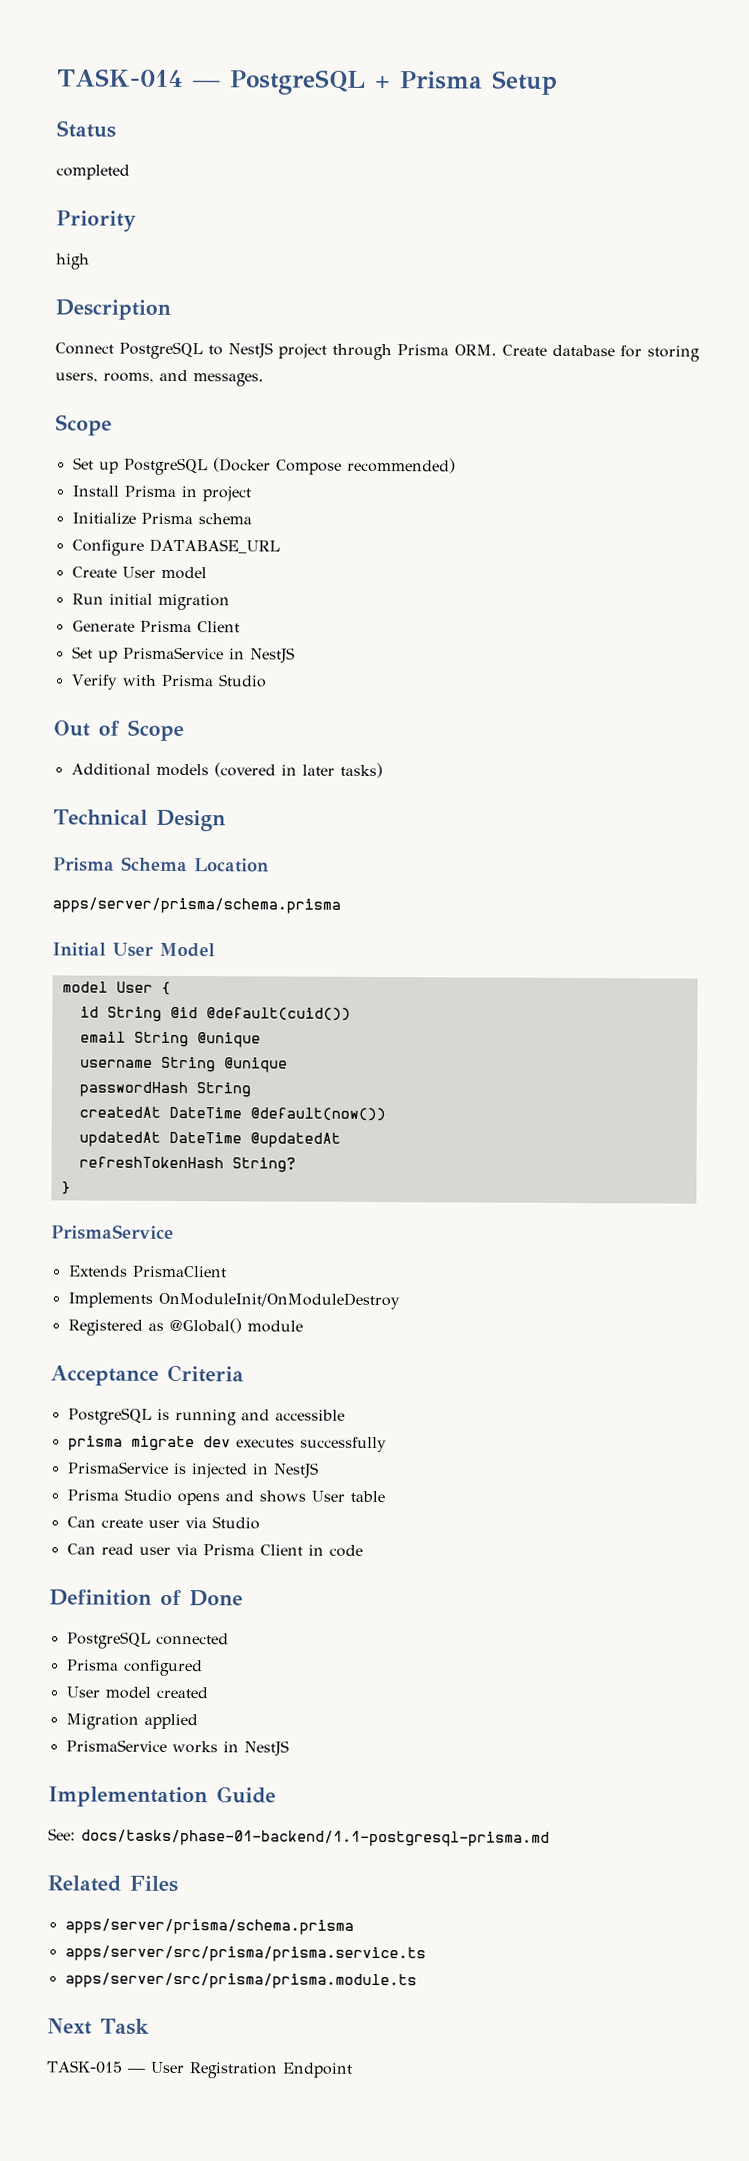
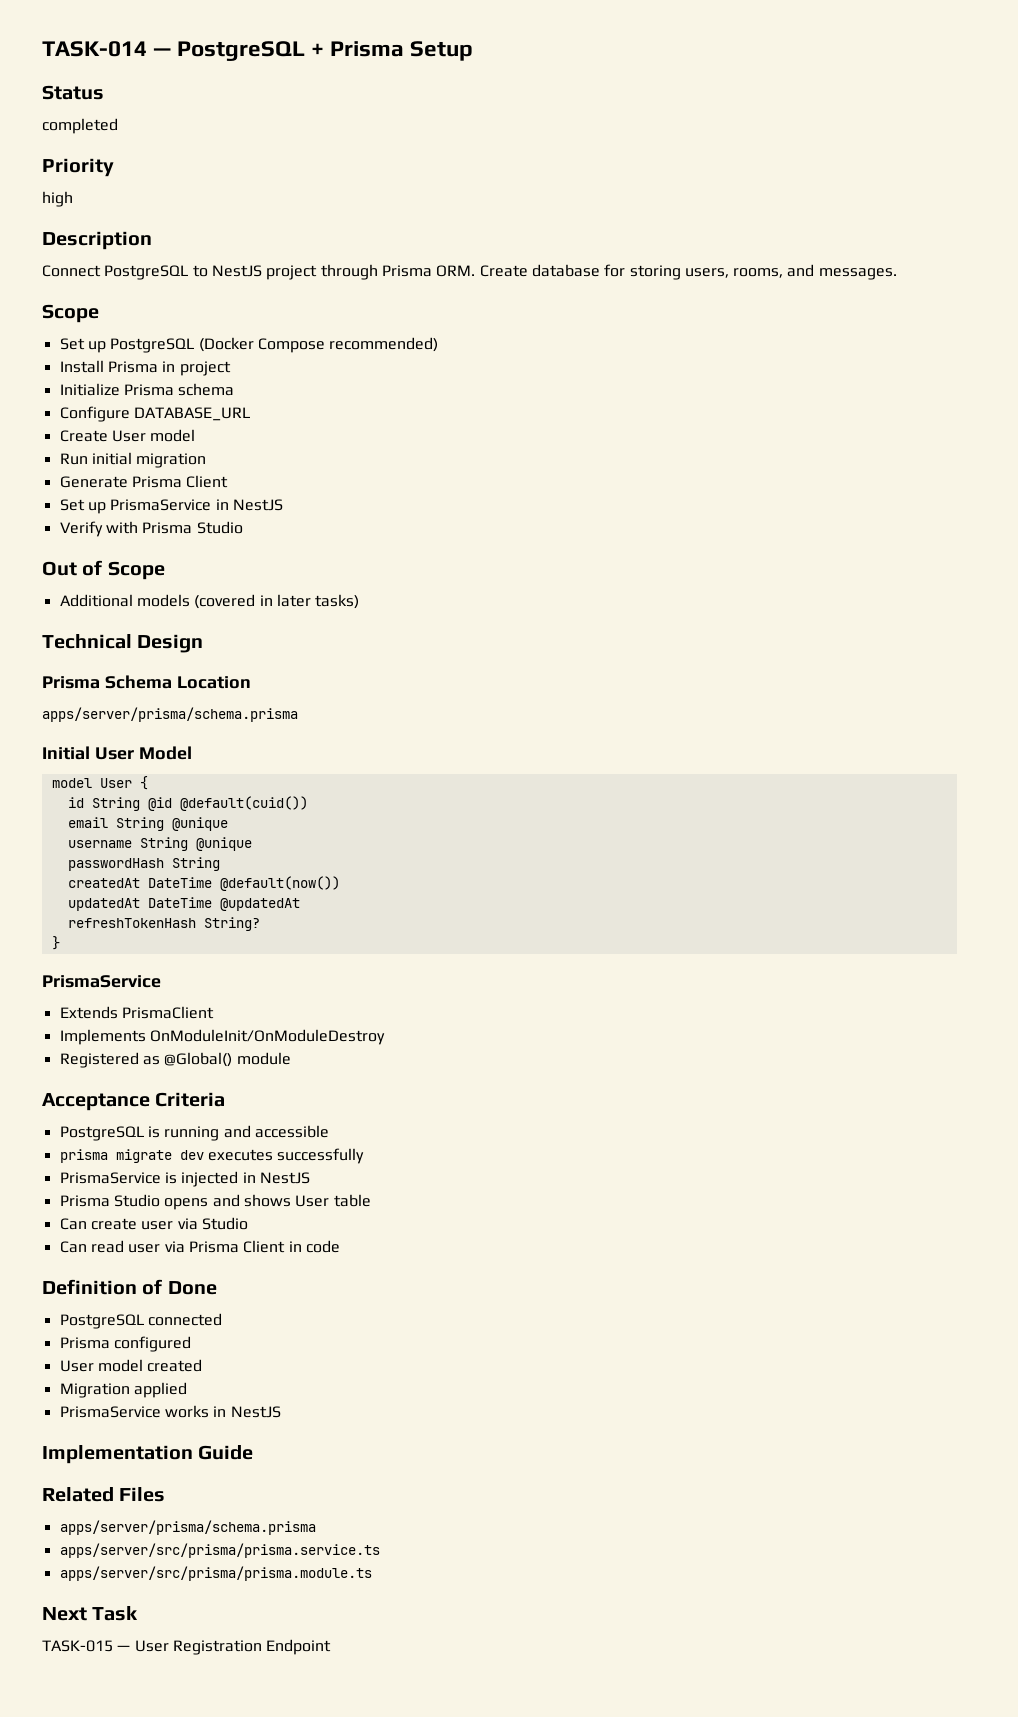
[48,1828,550,1847] // See: docs/tasks/phase-01-backend/1.1-postgresql-prisma.md -> (254, 1452) none

